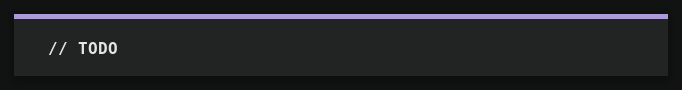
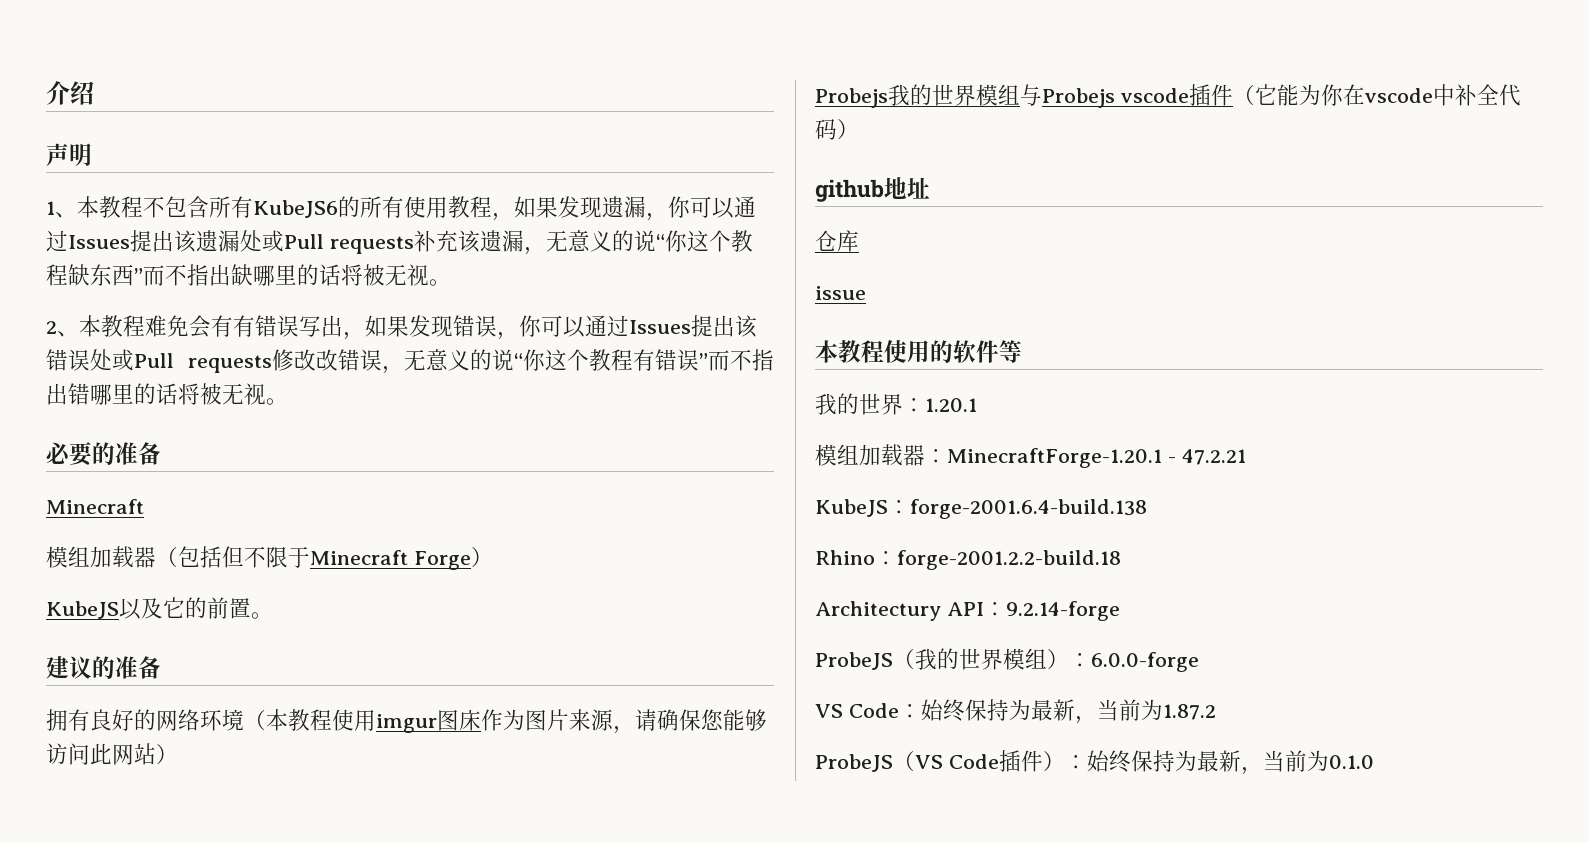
[48,42,118,55] // TODO -> [46,81,94,105] [46,143,92,166] [46,196,756,221] [46,230,753,255] [46,264,451,286] [46,315,757,340] [46,349,774,374] [46,383,288,405] [46,442,161,466] [46,499,144,514] [46,546,493,570] [46,597,273,620] [46,656,161,679] [46,709,767,734] [46,743,178,765] [815,84,1521,108] [815,119,859,140] [815,177,930,202] [815,230,859,252] [815,286,866,300] [815,340,1022,363] [815,393,977,415] [815,444,1246,468] [815,499,1147,519] [815,550,1121,570] [815,601,1120,621] [815,648,1199,672] [815,699,1216,724] [815,750,1374,775] 介绍 // 声明 // 1、本教程不包含所有KubeJS6的所有使用教程，如果发现遗漏，你可以通过Issues提出该遗漏处或Pull requests补充该遗漏，无意义的说“你这个教程缺东西”而不指出缺哪里的话将被无视。 // 2、本教程难免会有有错误写出，如果发现错误，你可以通过Issues提出该错误处或Pull requests修改改错误，无意义的说“你这个教程有错误”而不指出错哪里的话将被无视。 // 必要的准备 // Minecraft // 模组加载器（包括但不限于Minecraft Forge） // KubeJS以及它的前置。 // 建议的准备 // 拥有良好的网络环境（本教程使用imgur图床作为图片来源，请确保您能够访问此网站） // Probejs我的世界模组与Probejs vscode插件（它能为你在vscode中补全代码） // github地址 // 仓库 // issue // 本教程使用的软件等 // 我的世界：1.20.1 // 模组加载器：MinecraftForge-1.20.1 - 47.2.21 // KubeJS：forge-2001.6.4-build.138 // Rhino：forge-2001.2.2-build.18 // Architectury API：9.2.14-forge // ProbeJS（我的世界模组）：6.0.0-forge // VS Code：始终保持为最新，当前为1.87.2 // ProbeJS（VS Code插件）：始终保持为最新，当前为0.1.0

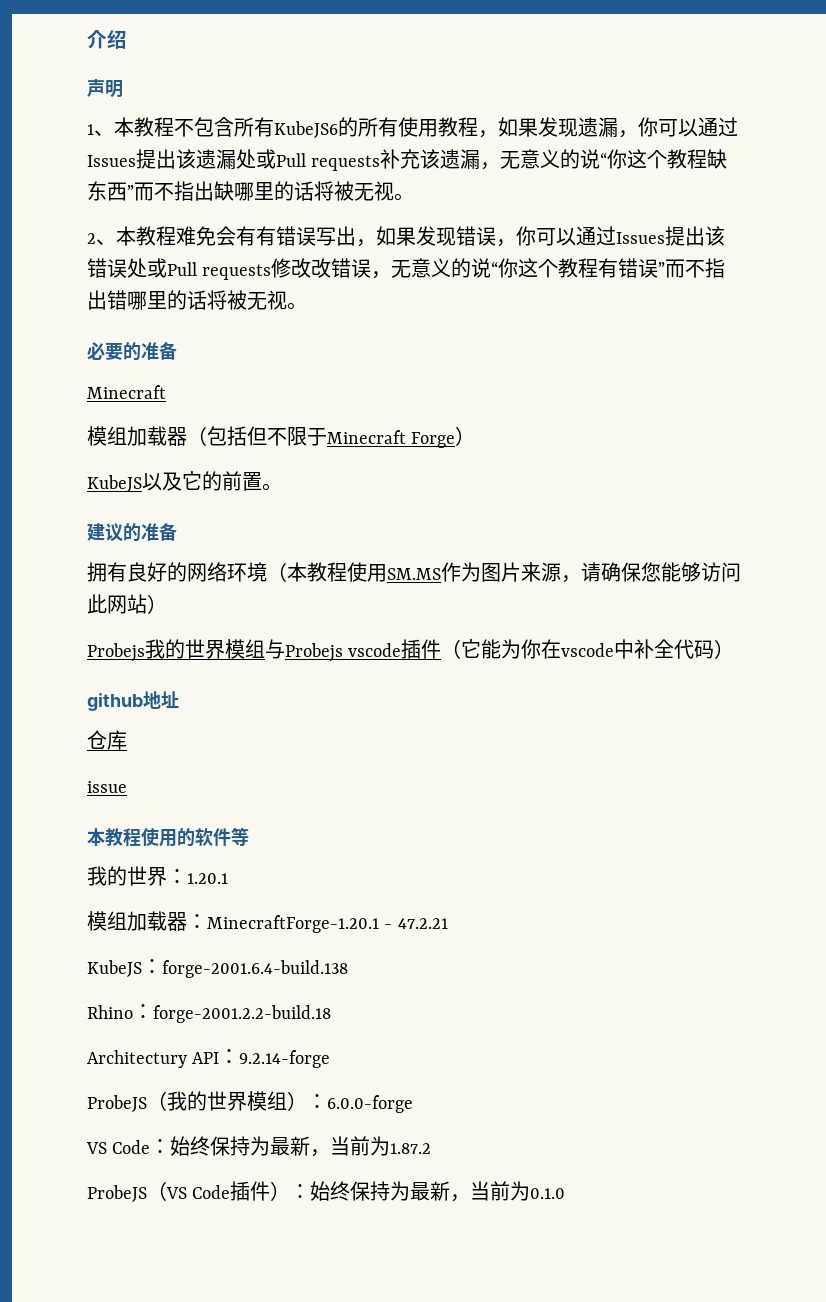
[376,709,481,733] imgur图床 -> [387,568,441,580] SM.MS

